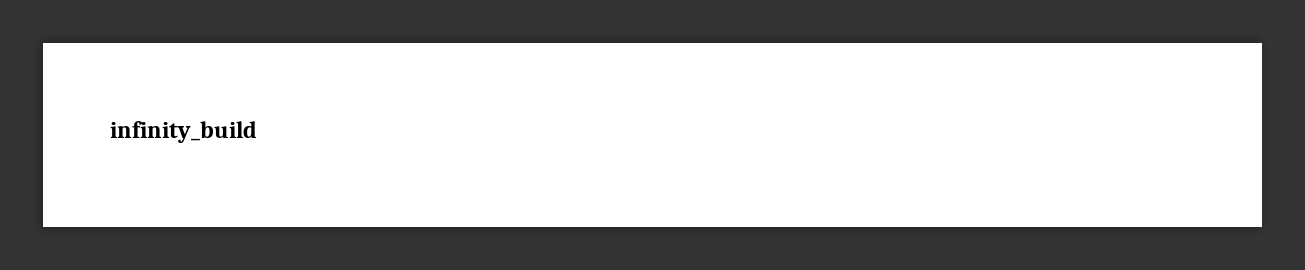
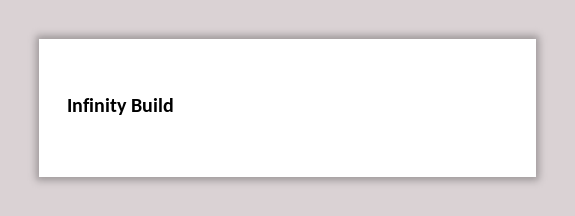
[110,121,257,143] infinity_build -> [67,98,175,115] Infinity Build

